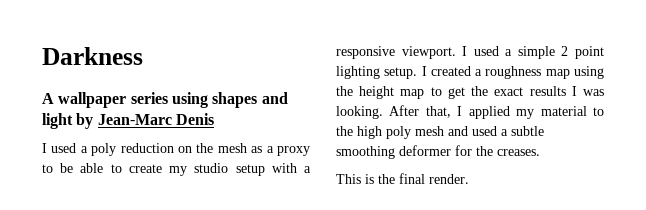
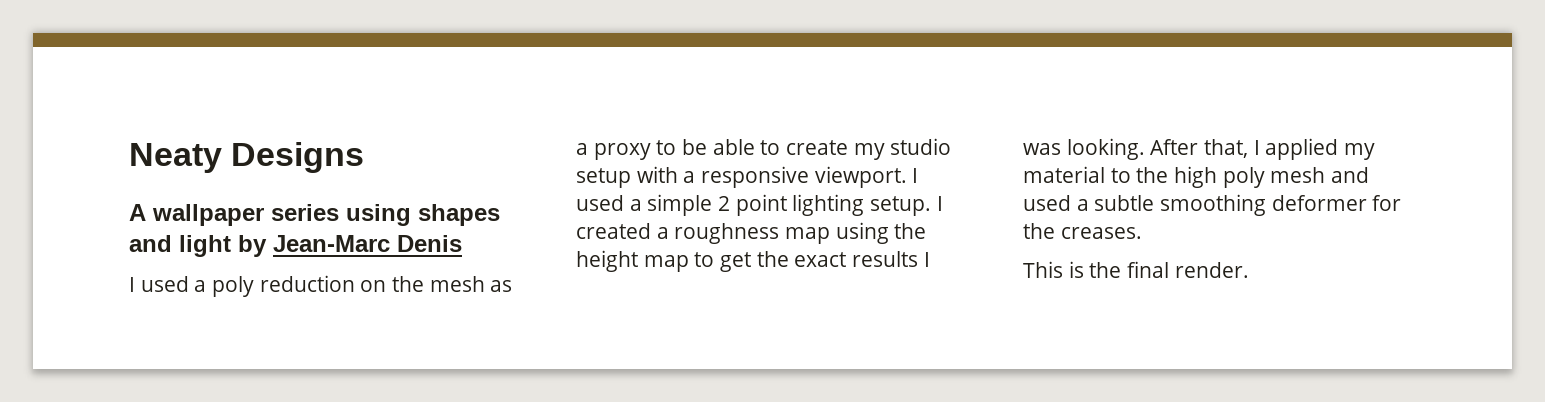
[42,47,143,65] Darkness -> [129,142,365,173] Neaty Designs

